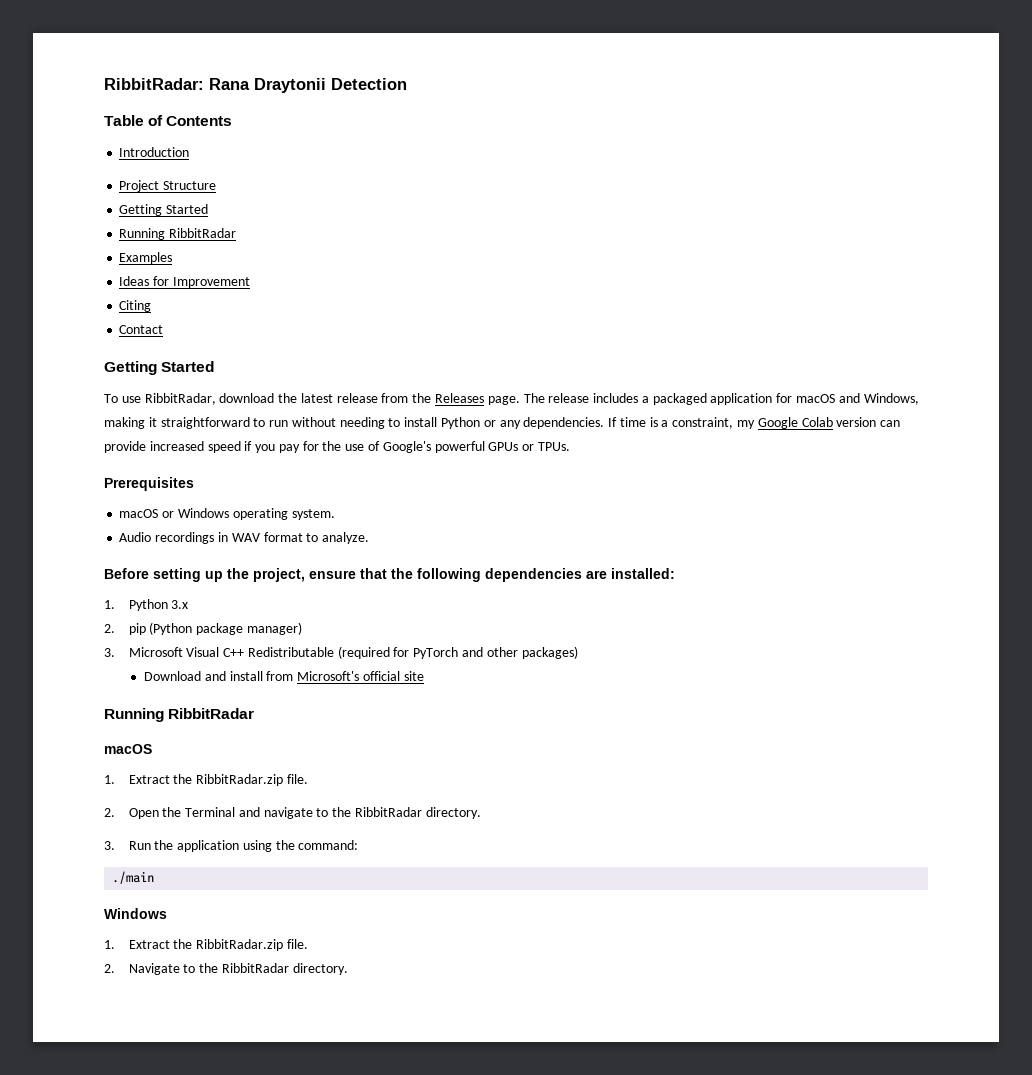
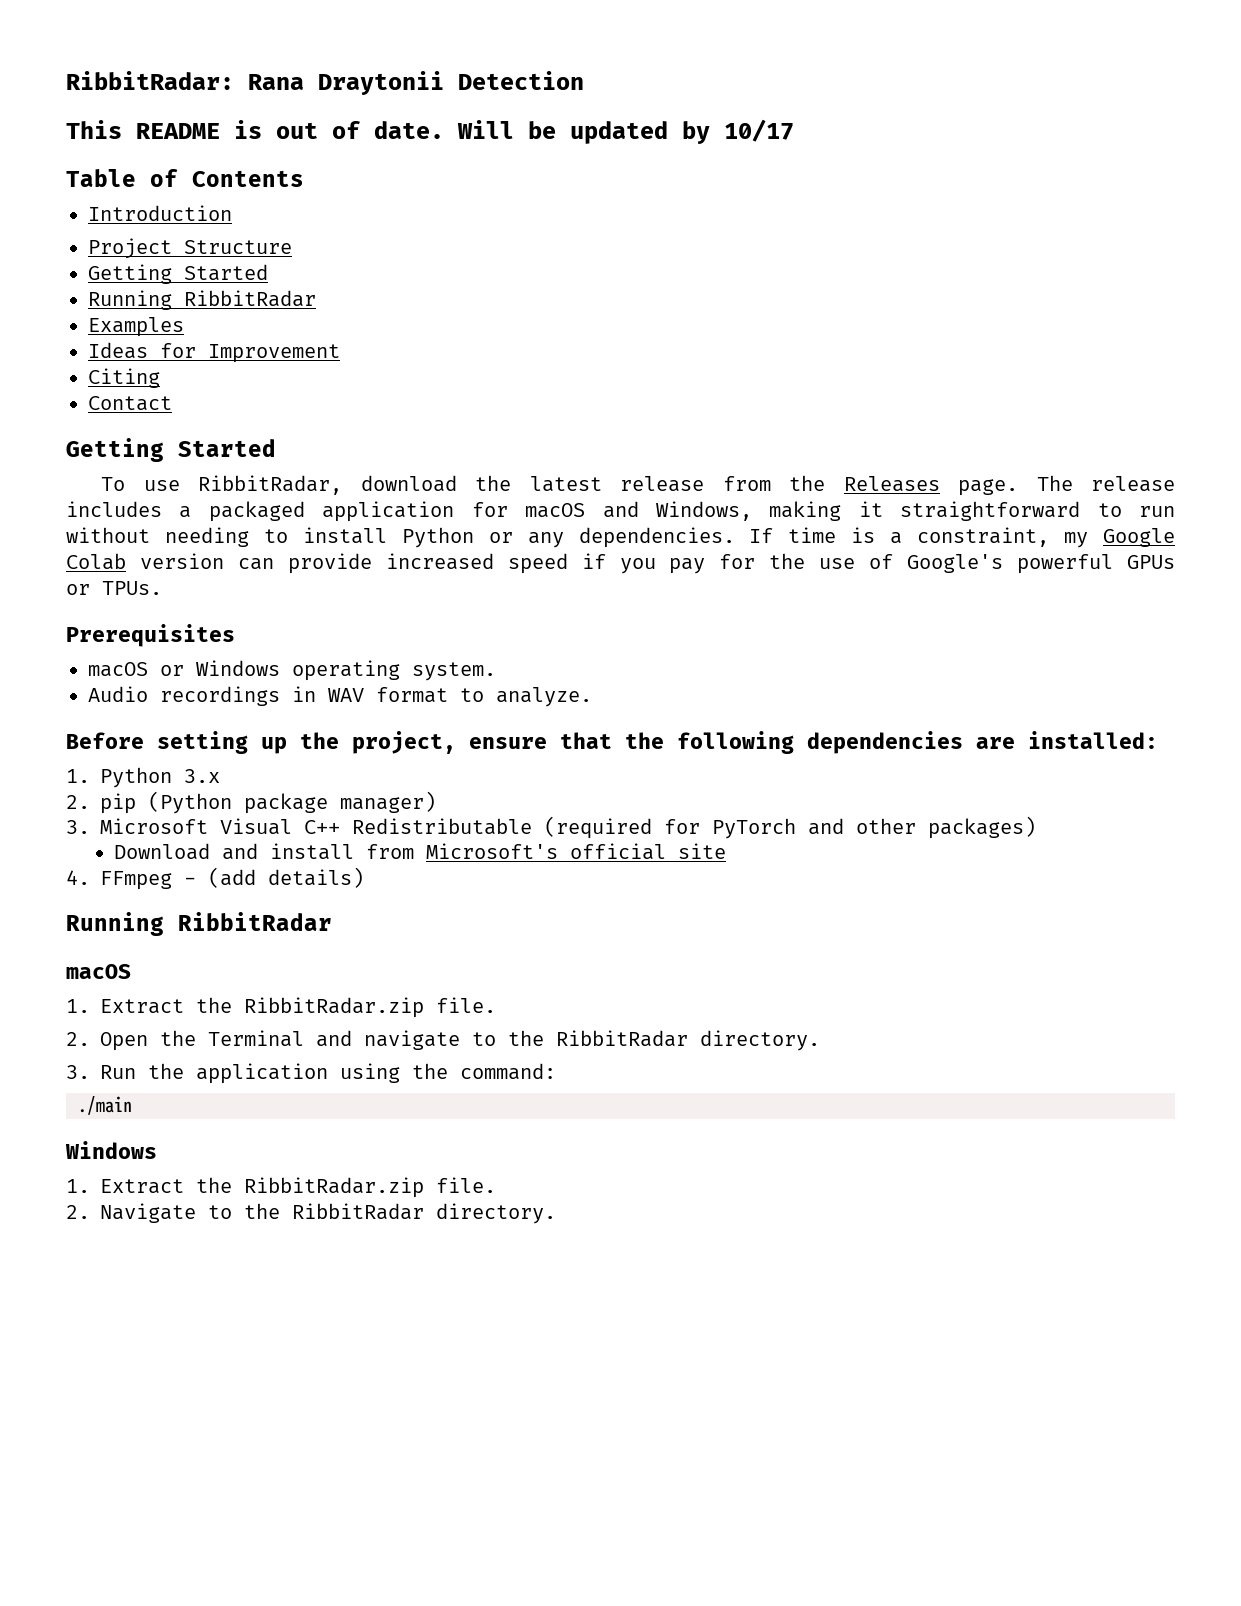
(407, 84) none -> [66,119,794,144] // This README is out of date. Will be updated by 10/17
(424, 676) none -> [66,867,364,890] // 4. FFmpeg - (add details)

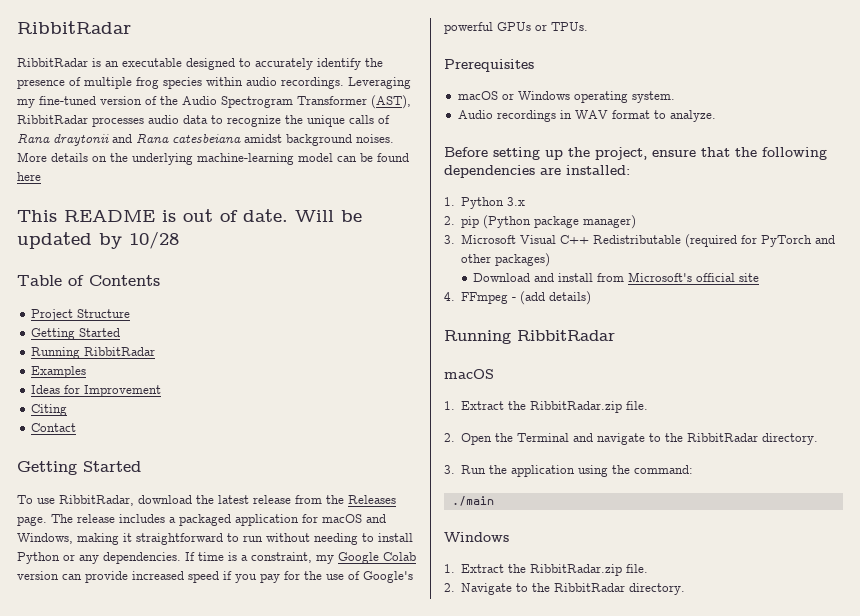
[66,71,584,95] RibbitRadar: Rana Draytonii Detection -> [17,21,131,34] [17,58,383,70] [17,77,411,89] [17,95,411,109] [17,115,390,127] [17,133,394,146] [17,152,409,165] [17,172,41,181] RibbitRadar // RibbitRadar is an executable designed to accurately identify the presence of multiple frog species within audio recordings. Leveraging my fine-tuned version of the Audio Spectrogram Transformer (AST), RibbitRadar processes audio data to recognize the unique calls of Rana draytonii and Rana catesbeiana amidst background noises. More details on the underlying machine-learning model can be found here
[724,119,794,142] 10/17 -> [129,231,179,249] 10/28
[88,205,232,221] // Introduction -> (160, 280) none

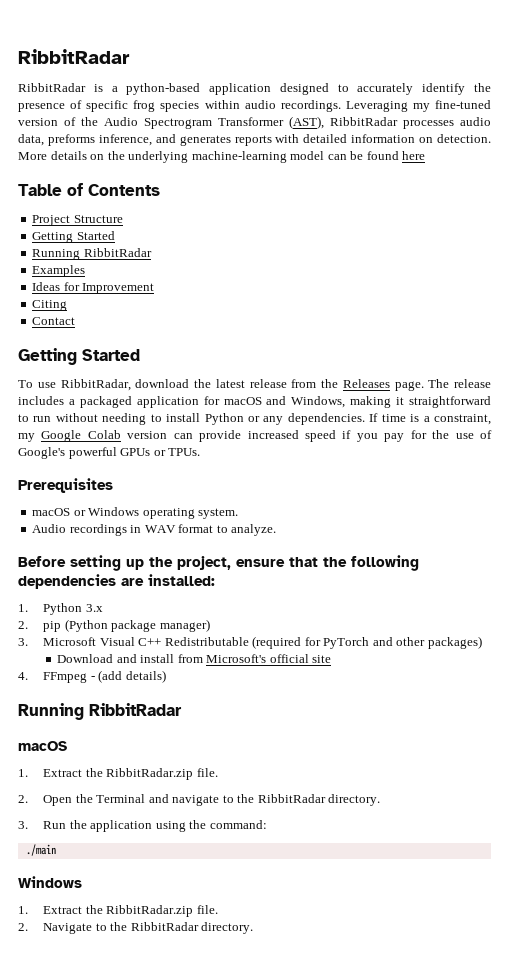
[105,58,182,67] an executable -> [111,83,272,95] a python-based application
[84,77,132,89] multiple -> [86,100,129,112] specific
[183,115,390,127] [17,133,394,146] data to recognize the unique calls of Rana draytonii and Rana catesbeiana amidst background noises. -> [18,134,491,146] data, preforms inference, and generates reports with detailed information on detection.
[17,209,362,222] [17,231,179,249] // This README is out of date. Will be updated by 10/28 -> (426, 155) none

